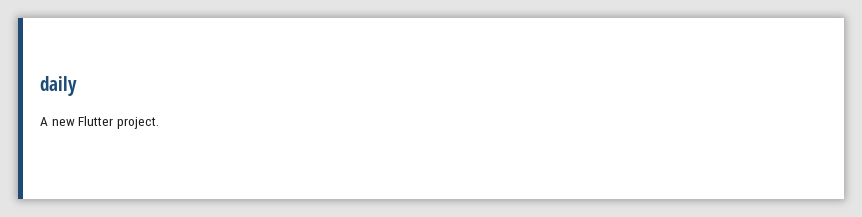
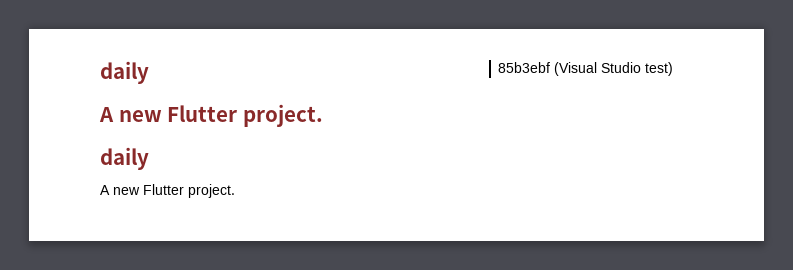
[40,76,77,96] [40,116,159,129] daily // A new Flutter project. -> [100,61,149,84] [99,104,323,127] [100,147,149,170] [100,184,235,198] [498,62,674,76] daily // A new Flutter project. // daily // A new Flutter project. // 85b3ebf (Visual Studio test)

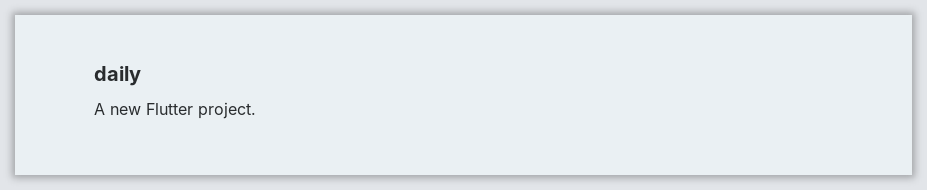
[100,61,149,84] [99,104,323,127] [100,147,149,170] [100,184,235,198] [498,62,674,76] daily // A new Flutter project. // daily // A new Flutter project. // 85b3ebf (Visual Studio test) -> [94,66,141,86] [94,102,256,119] daily // A new Flutter project.

